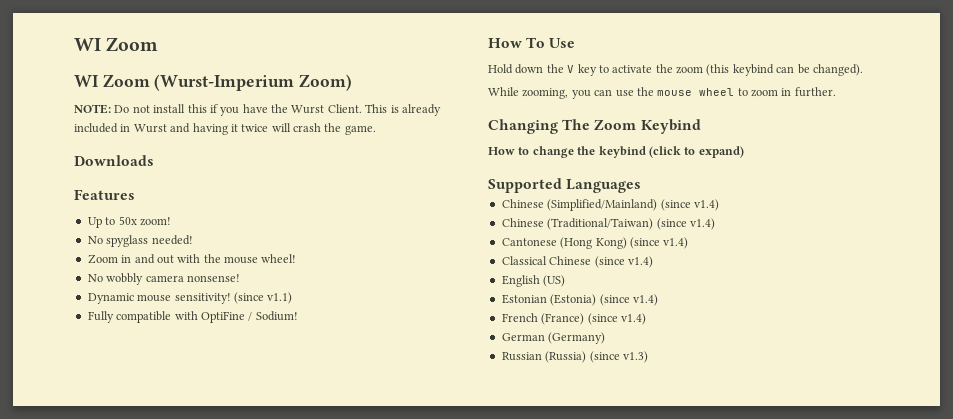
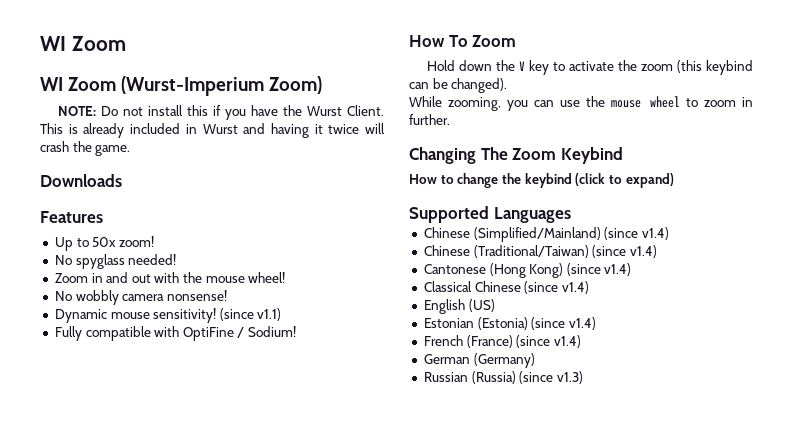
[549,38,576,48] Use -> [472,35,517,47] Zoom

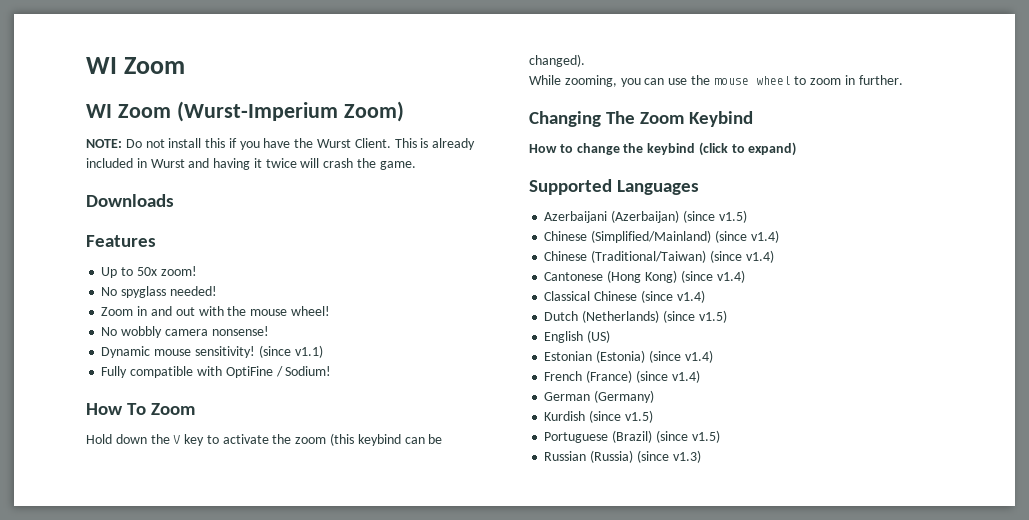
(571, 215) none -> [544,210,747,223] // Azerbaijani (Azerbaijan) (since v1.5)
(589, 287) none -> [544,310,727,323] // Dutch (Netherlands) (since v1.5)
(535, 360) none -> [544,410,653,423] [544,430,720,443] // Kurdish (since v1.5) // Portuguese (Brazil) (since v1.5)

